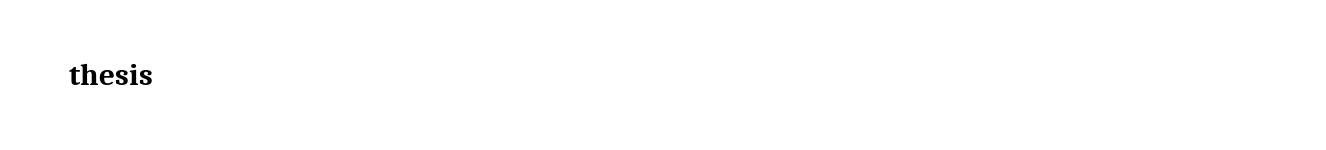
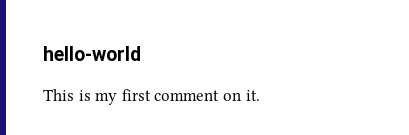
[69,63,153,85] thesis -> [43,46,141,61] [43,89,260,105] hello-world // This is my first comment on it.

